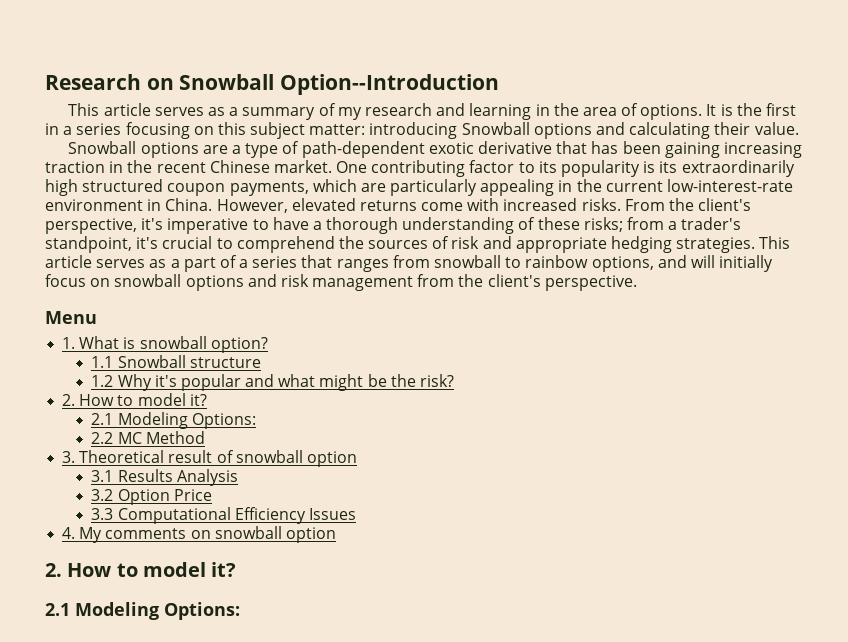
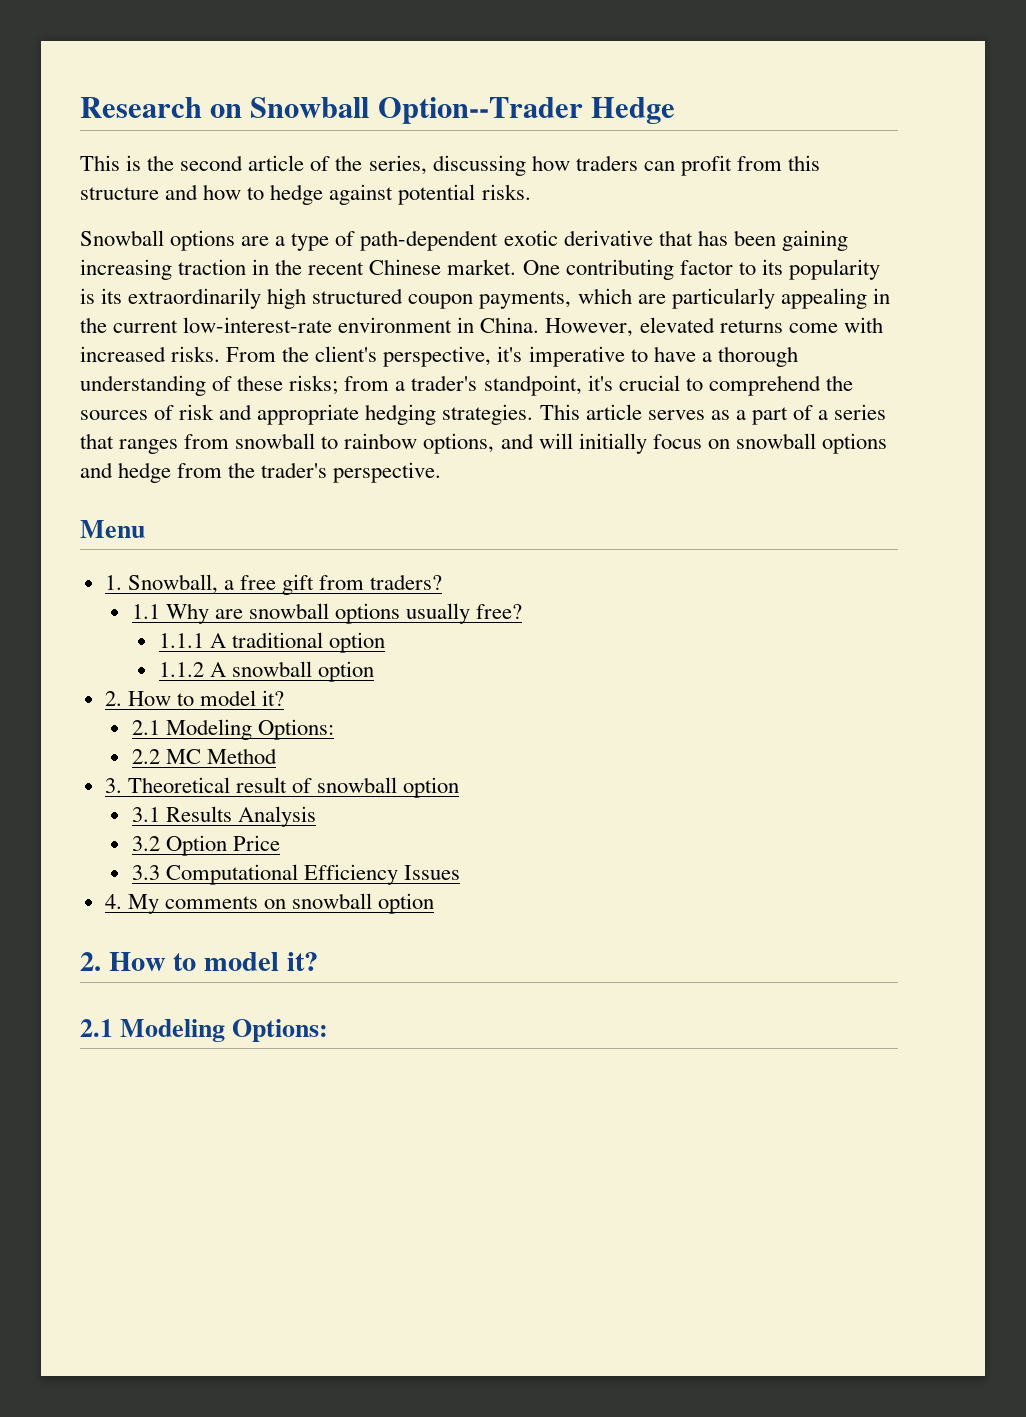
[280,74,500,95] [68,103,797,120] [45,122,799,139] Option--Introduction // This article serves as a summary of my research and learning in the area of options. It is the first in a series focusing on this subject matter: introducing Snowball options and calculating their value. -> [377,97,675,124] [80,155,821,176] [80,184,531,205] Option--Trader Hedge // This is the second article of the series, discussing how traders can profit from this structure and how to hedge against potential risks.
[280,274,414,291] risk management -> [118,462,172,483] hedge
[487,274,541,287] client's -> [261,462,328,478] trader's
[79,336,268,353] [91,355,261,368] [91,374,455,391] What is snowball option? // 1.1 Snowball structure // 1.2 Why it's popular and what might be the risk? -> [127,574,443,595] [131,603,523,624] [158,632,385,653] [158,661,374,682] Snowball, a free gift from traders? // 1.1 Why are snowball options usually free? // 1.1.1 A traditional option // 1.1.2 A snowball option

